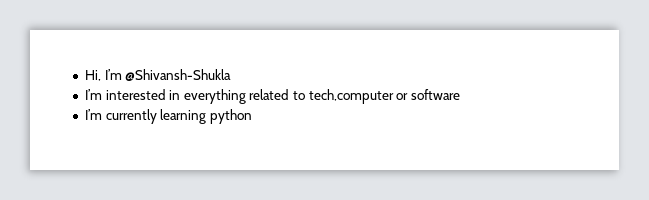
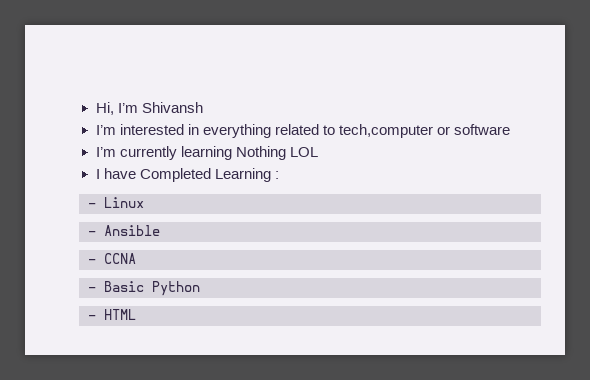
[125,69,232,81] @Shivansh-Shukla -> [141,102,203,113] Shivansh
[209,109,252,124] python -> [235,146,318,160] [95,168,279,182] [88,197,144,208] [88,225,160,236] [88,253,136,264] [88,281,200,296] [88,309,136,320] Nothing LOL // I have Completed Learning : // - Linux // - Ansible // - CCNA // - Basic Python // - HTML

